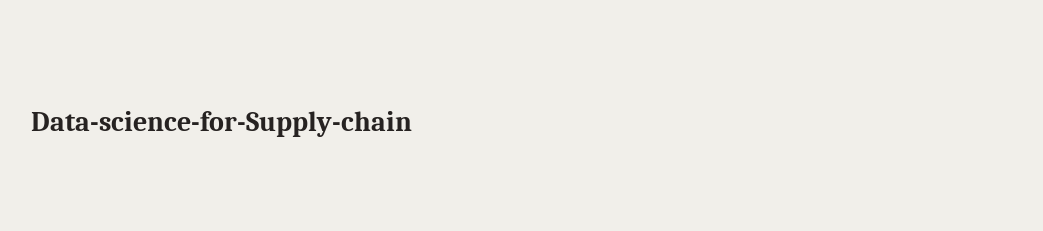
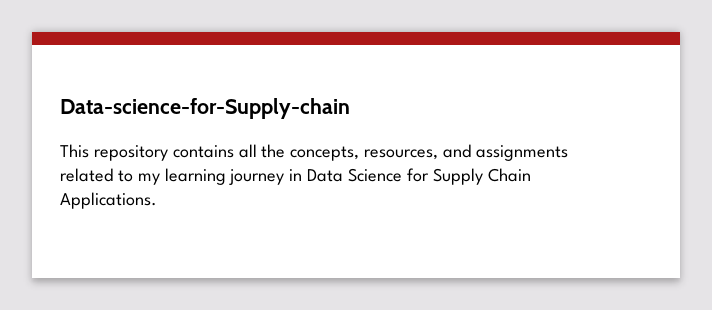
(412, 124) none -> [60,144,568,161] [60,168,531,185] [60,192,157,209] // This repository contains all the concepts, resources, and assignments related to my learning journey in Data Science for Supply Chain Applications.

